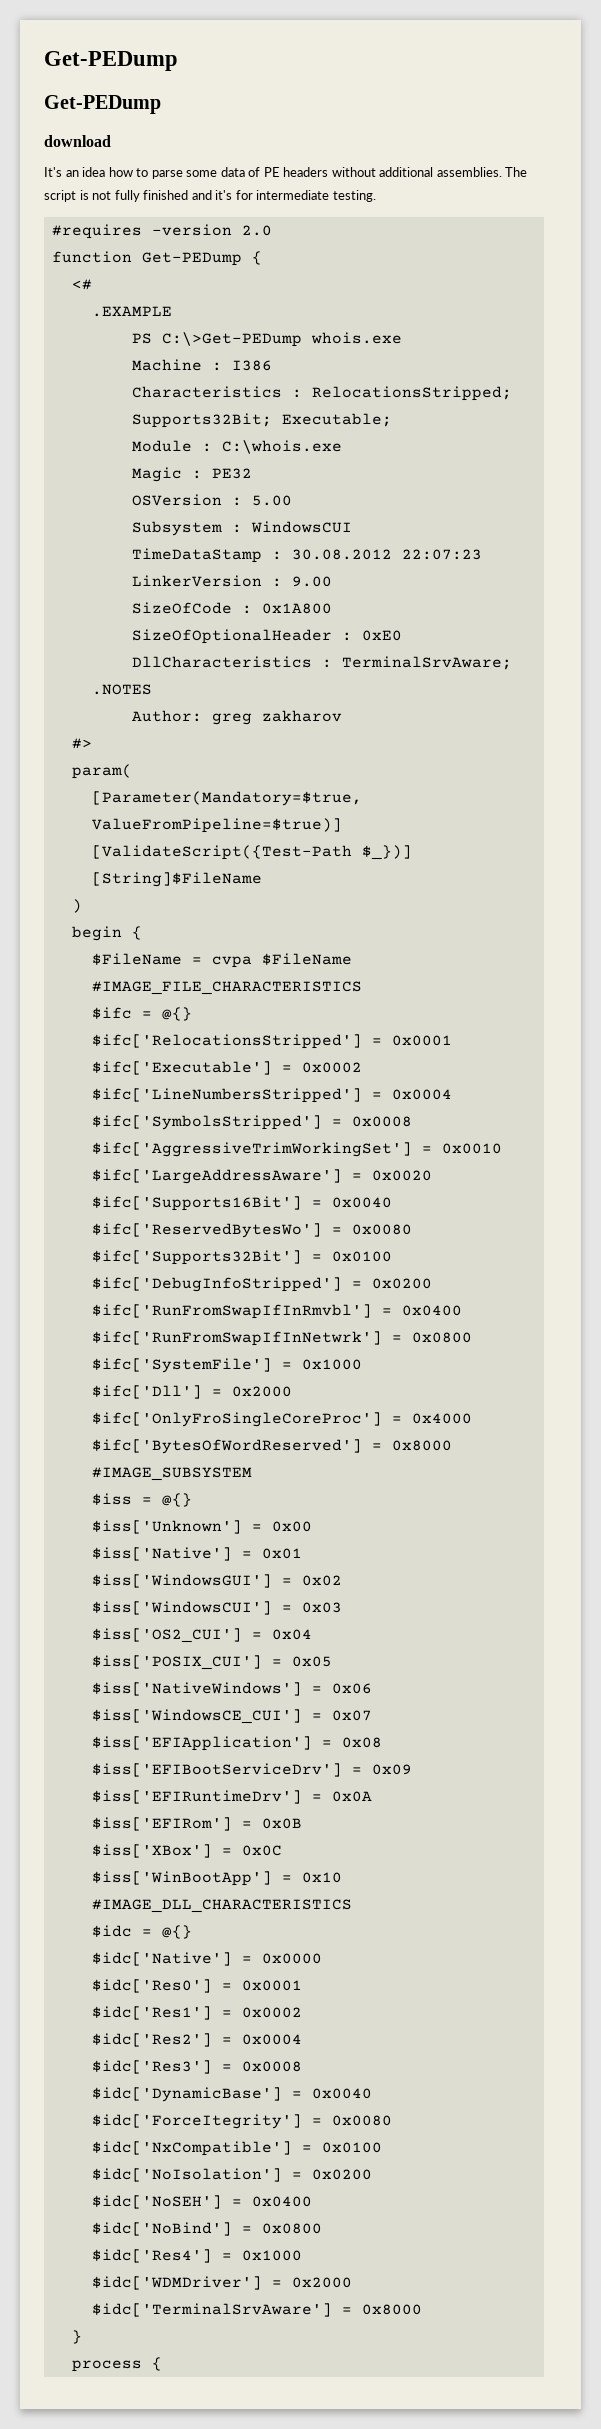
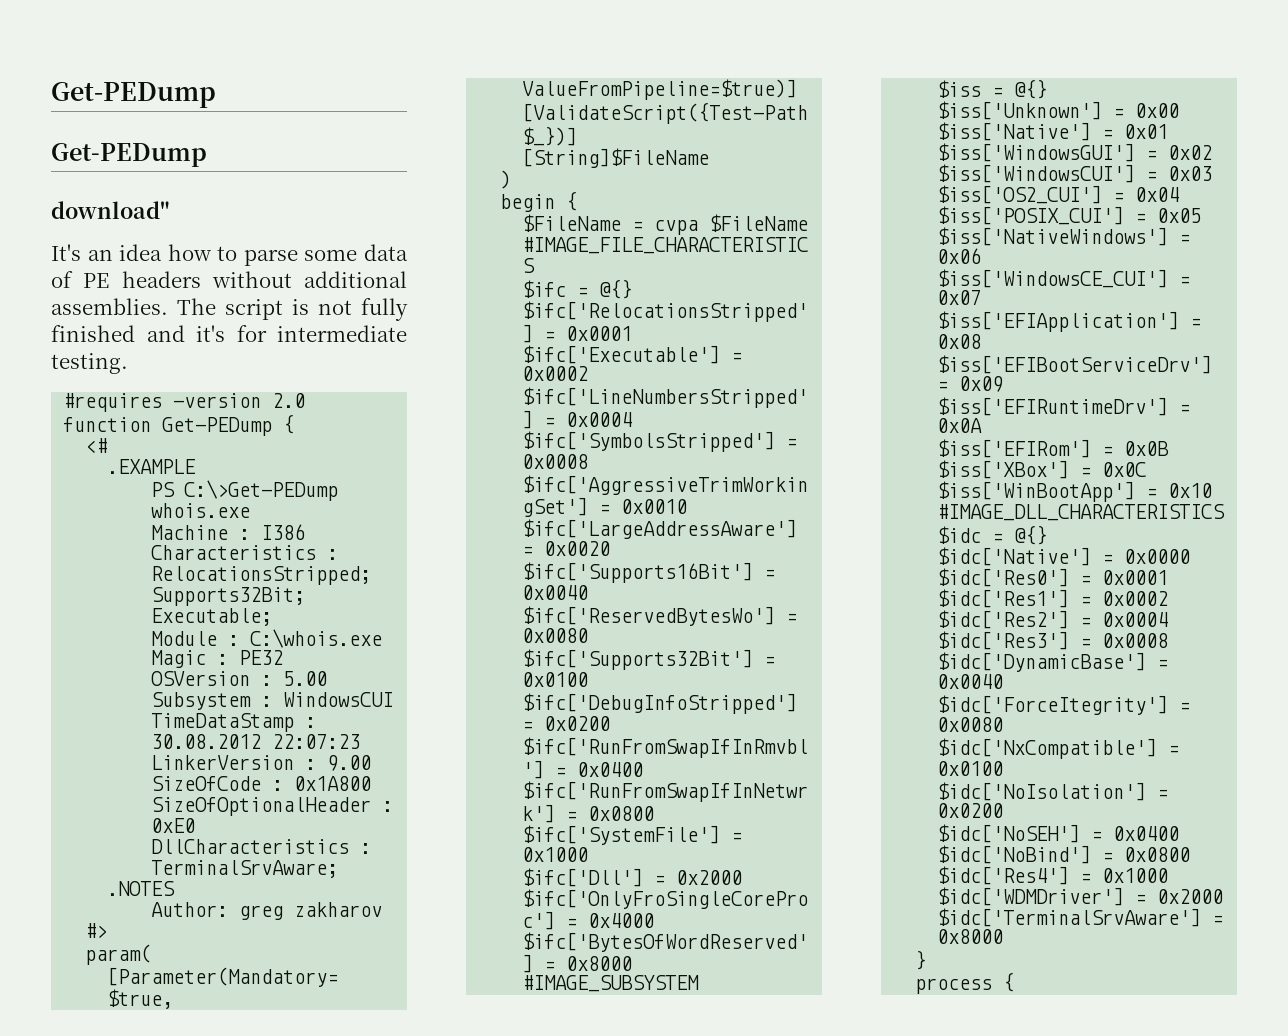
[44,135,111,147] download -> [51,201,170,219] download"

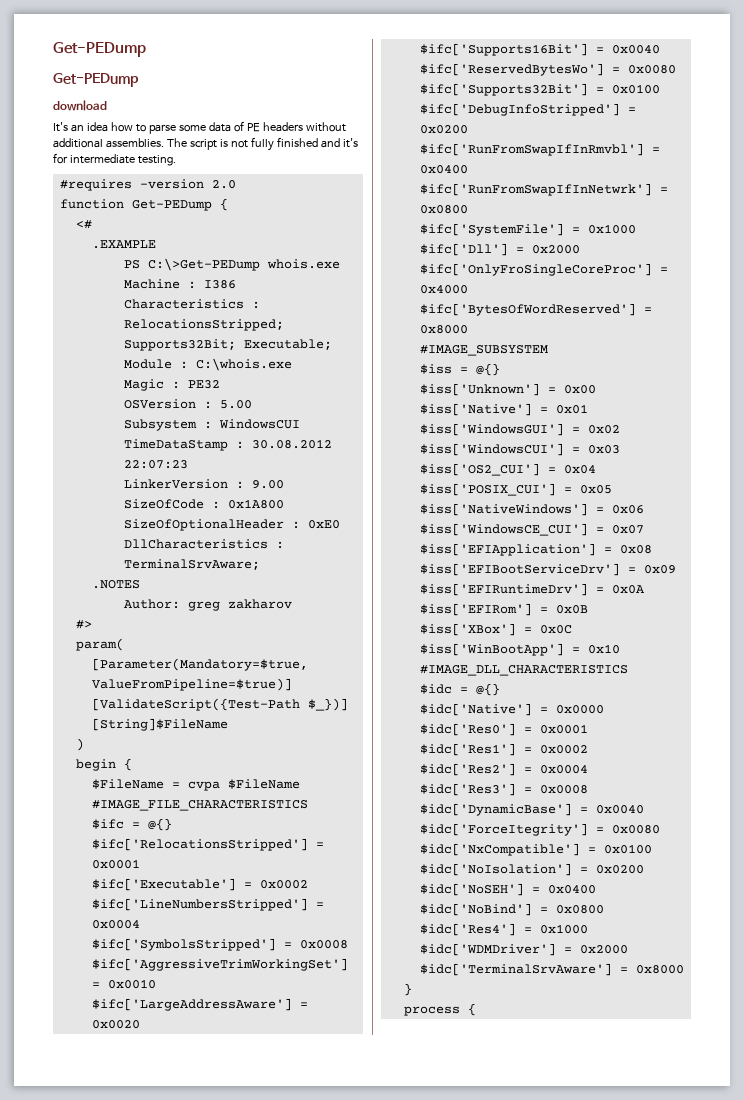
[51,201,170,219] download" -> [53,100,107,111] download

